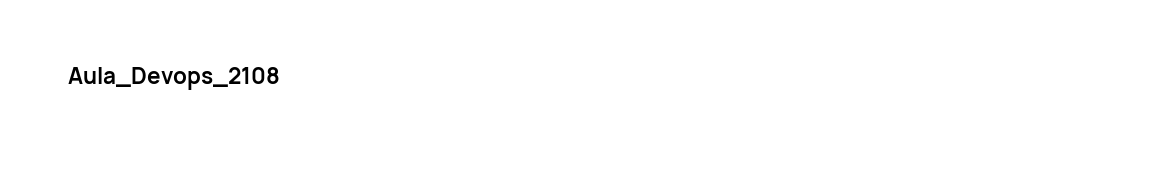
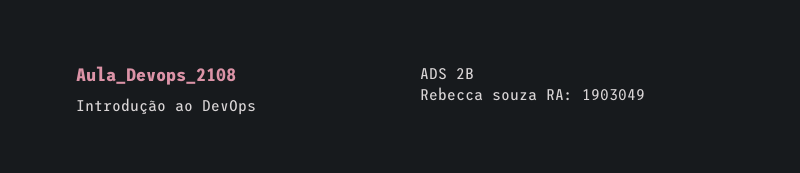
(280, 78) none -> [76,98,256,115] [420,68,474,80] [420,87,645,101] // Introdução ao DevOps // ADS 2B // Rebecca souza RA: 1903049

